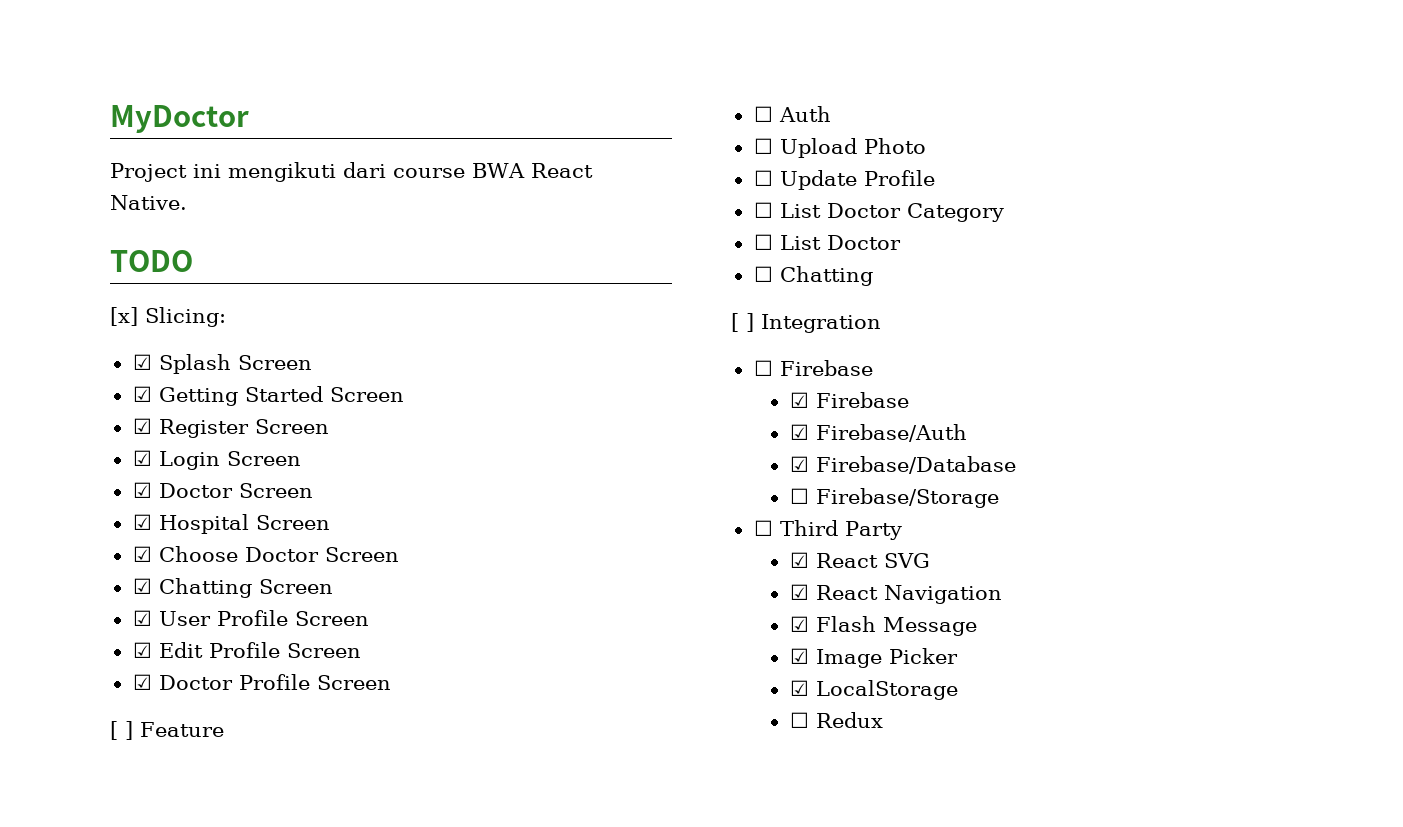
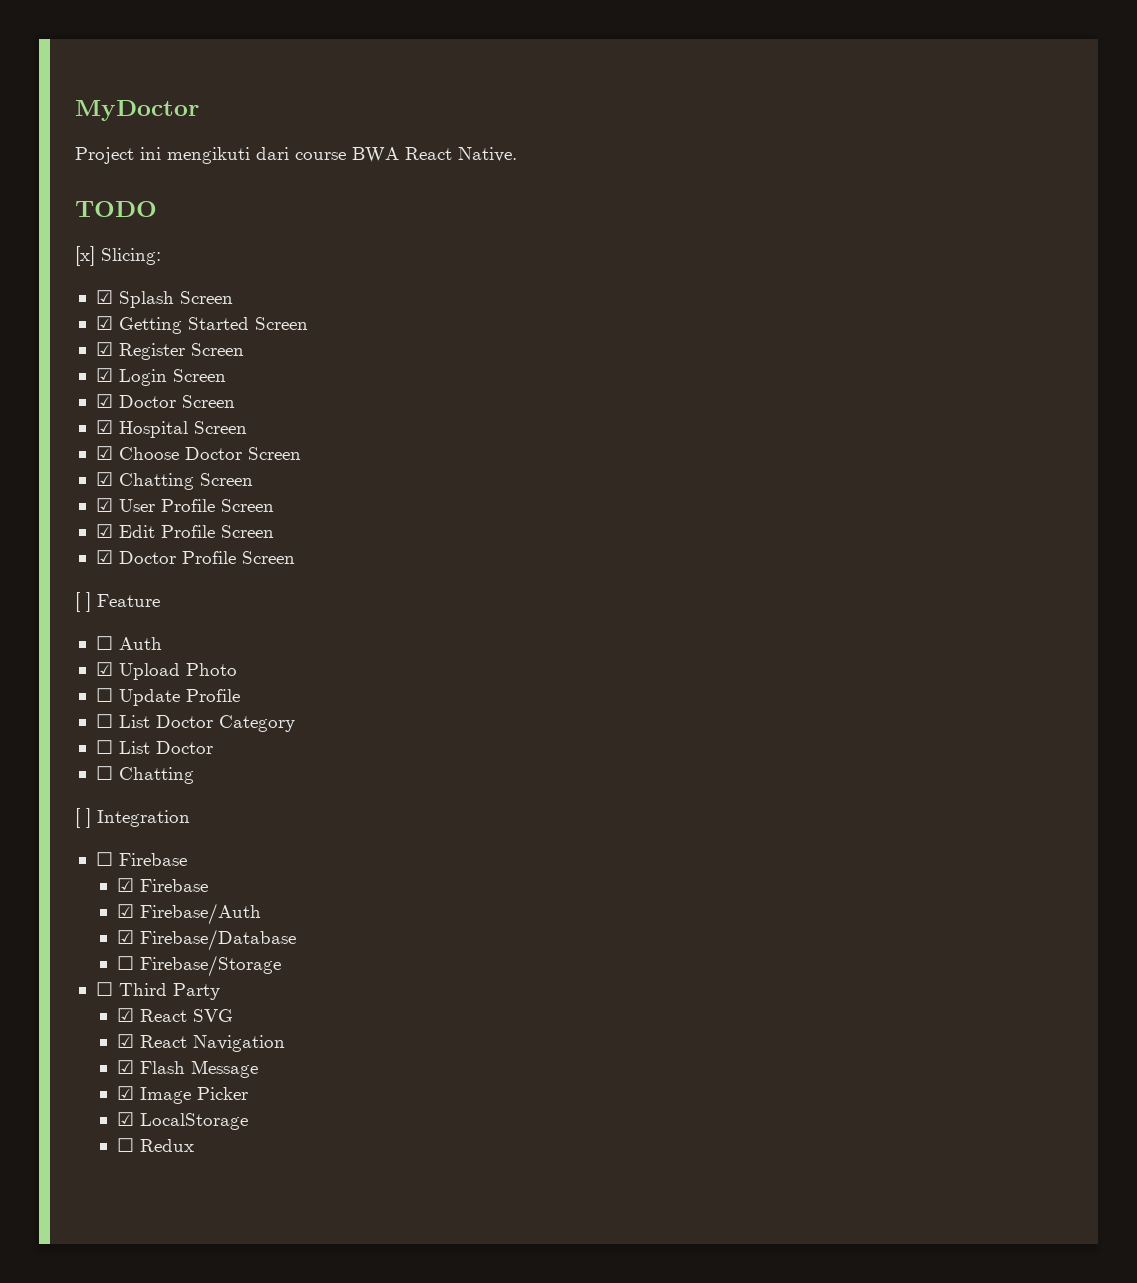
[753,138,773,154] ☐ -> [95,662,113,676] ☑

